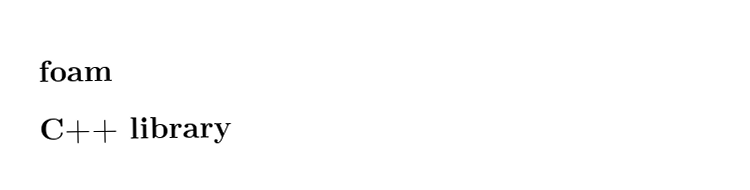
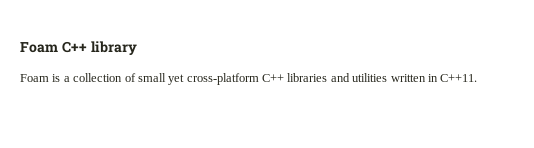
[38,59,113,82] foam // -> [20,42,58,53] Foam
(232, 130) none -> [20,73,478,85] // Foam is a collection of small yet cross-platform C++ libraries and utilities written in C++11.

